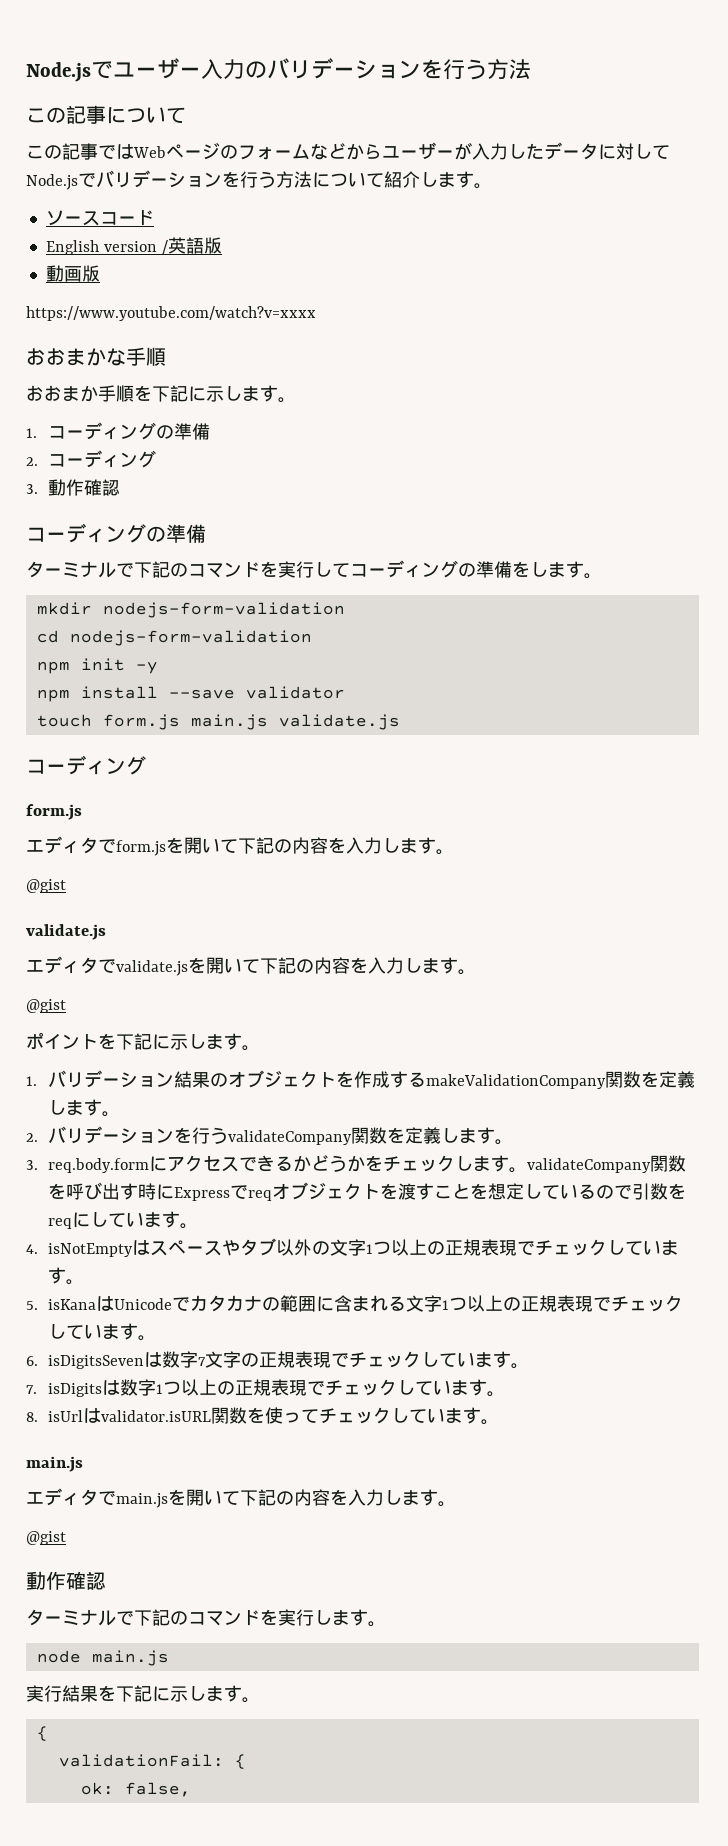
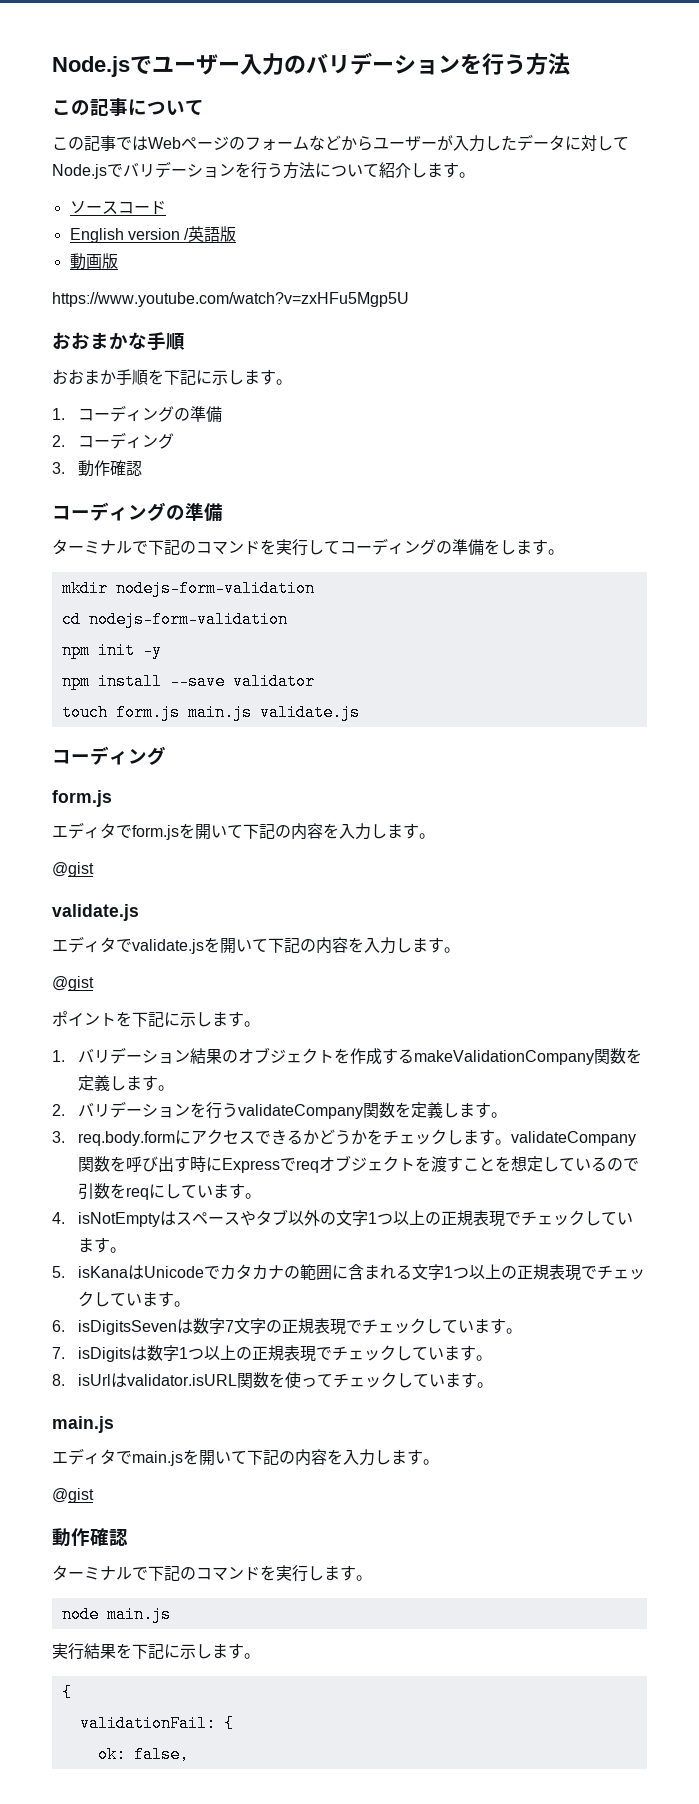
[26,306,316,321] https://www.youtube.com/watch?v=xxxx -> [52,292,409,307] https://www.youtube.com/watch?v=zxHFu5Mgp5U

